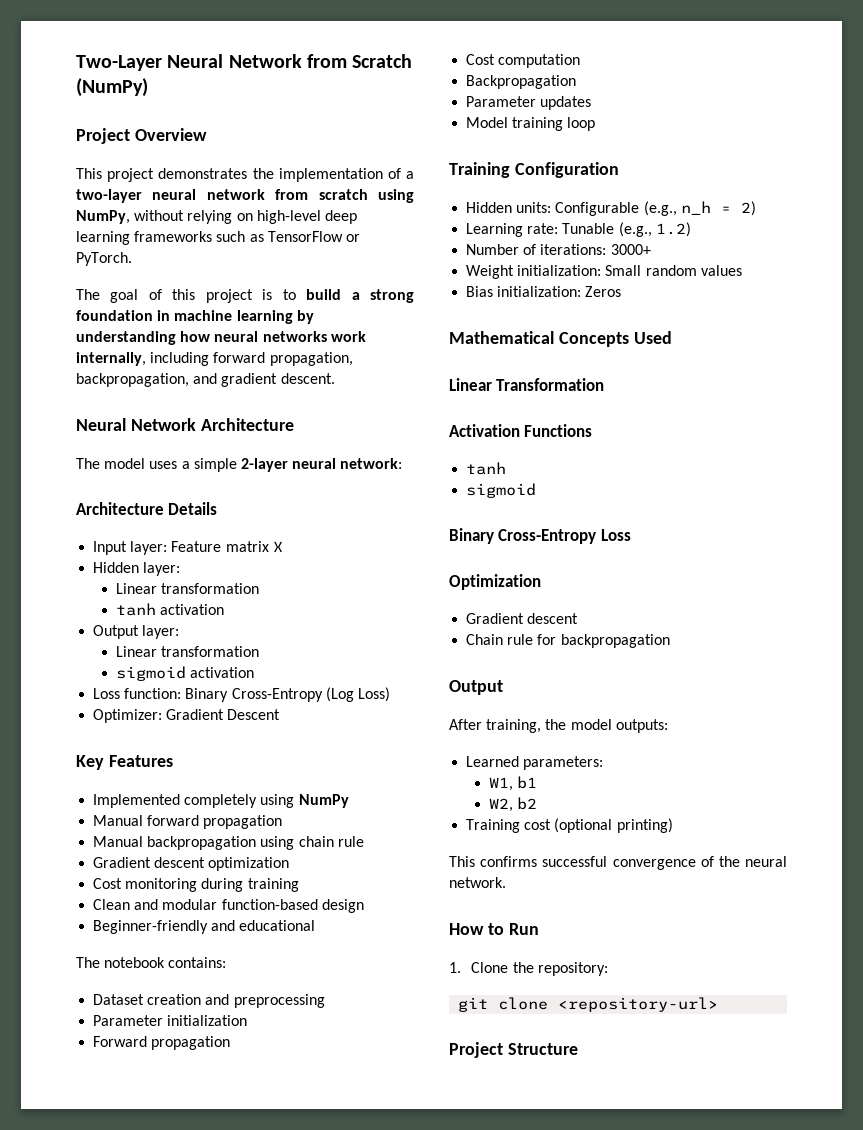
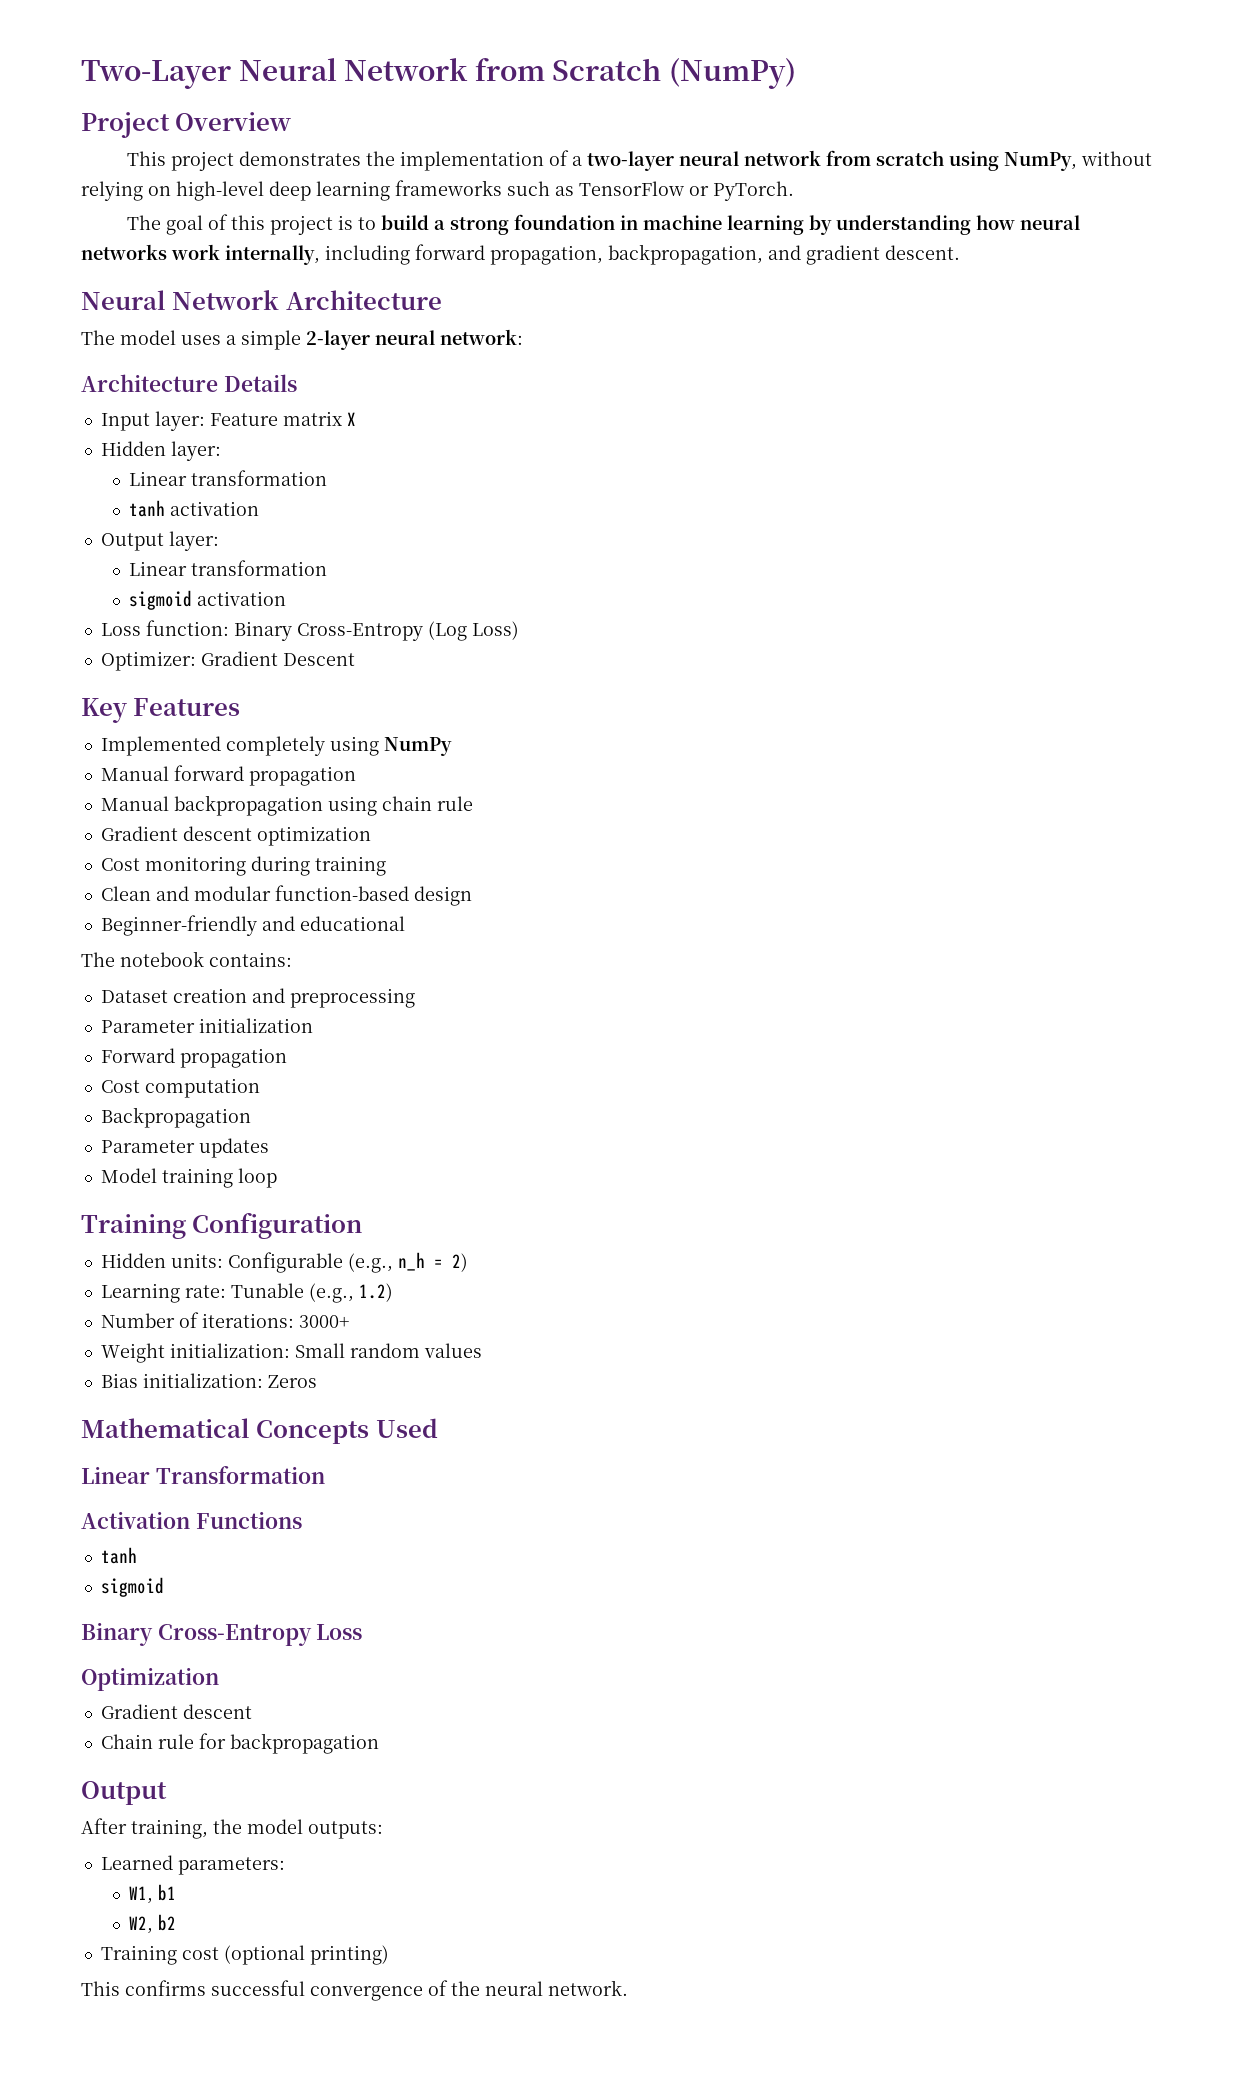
[449,923,539,935] [449,962,608,976] [458,997,719,1012] [449,1042,578,1058] // How to Run // 1. Clone the repository: // git clone <repository-url> // Project Structure -> (628, 1988) none

